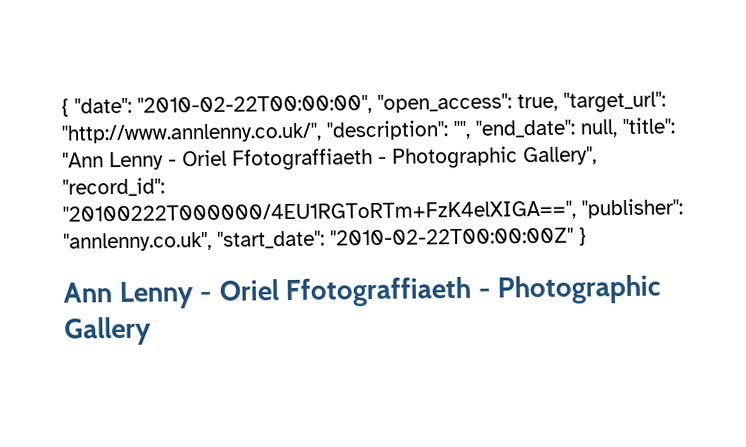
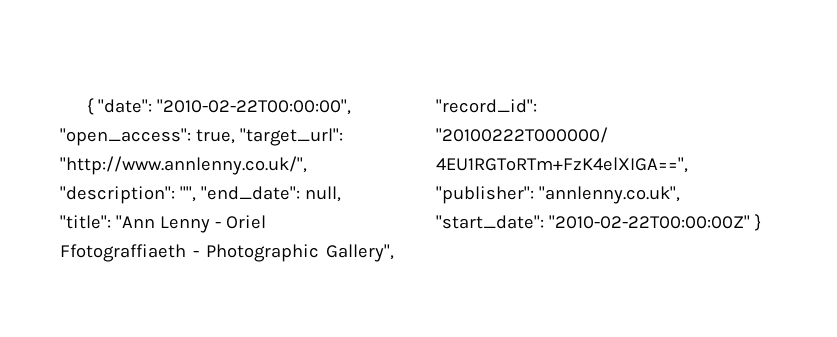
[63,274,662,310] [64,316,151,346] // Ann Lenny - Oriel Ffotograffiaeth - Photographic Gallery -> (761, 222) none

